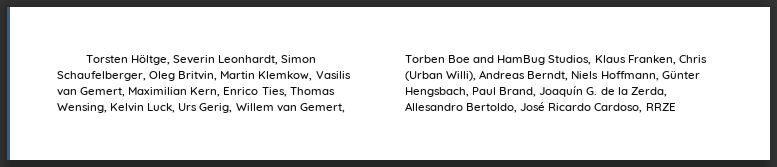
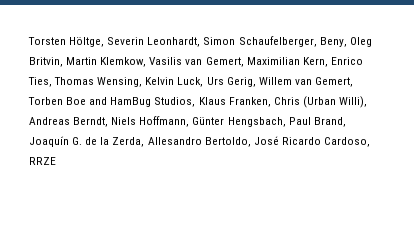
(146, 76) none -> [319,37,347,47] Beny,

